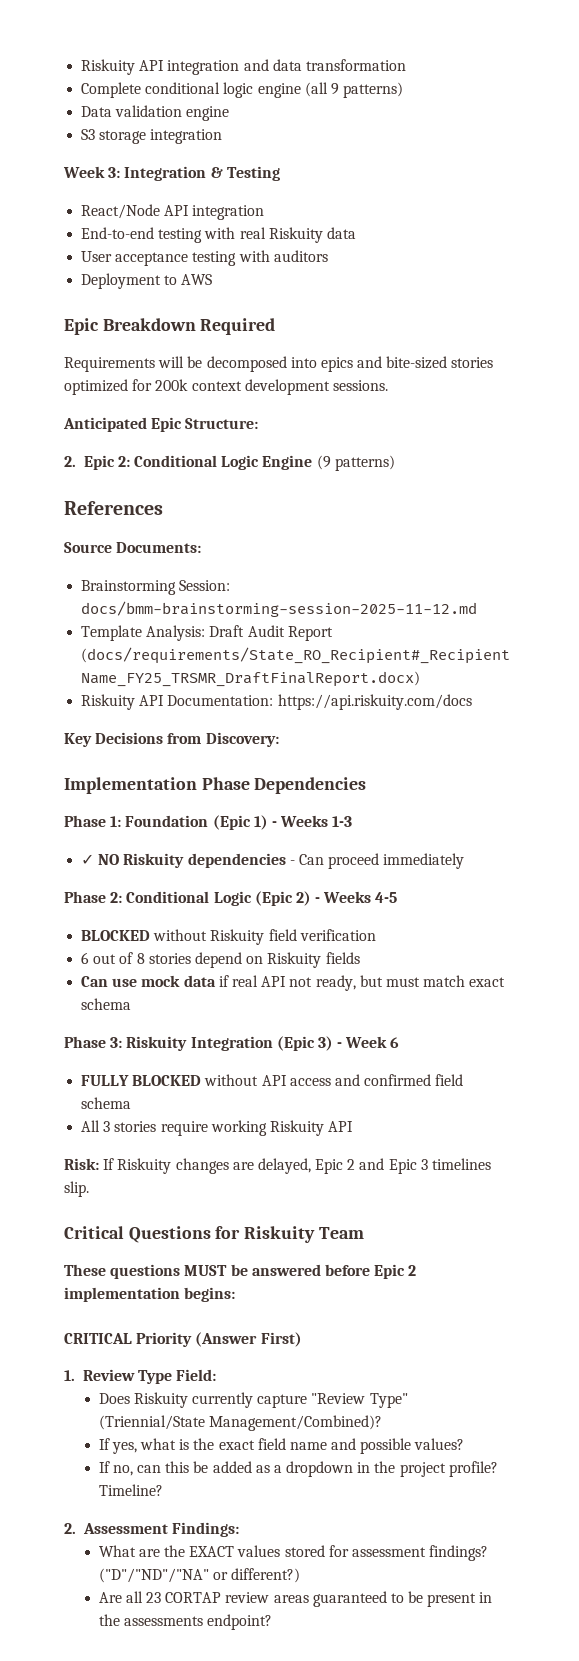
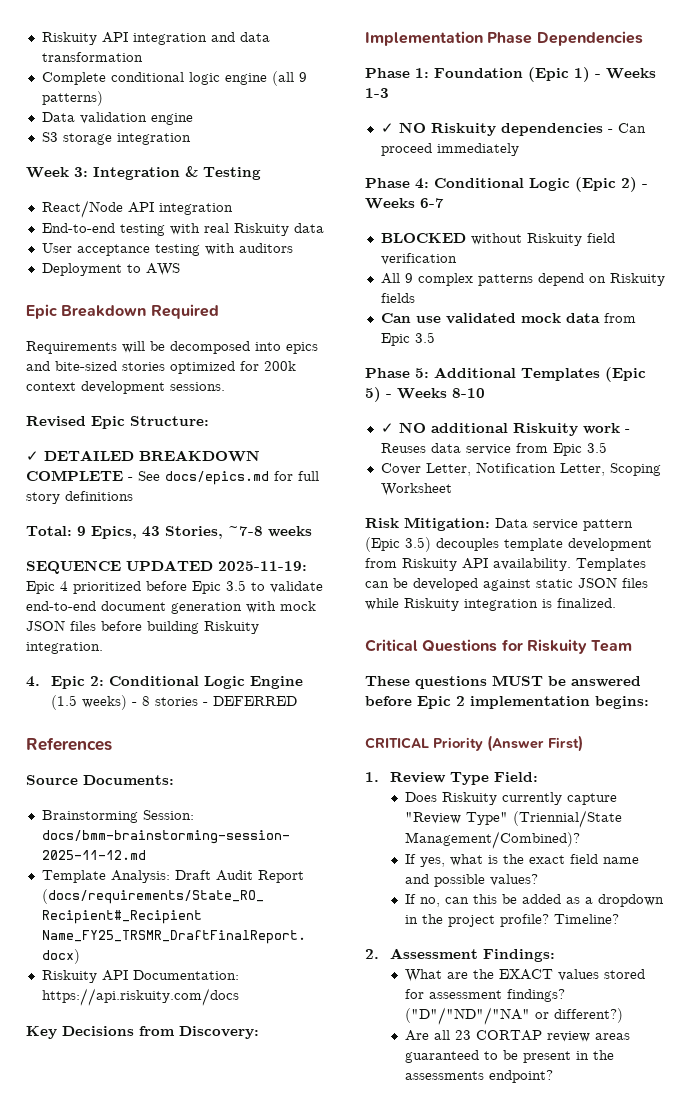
[63,417,147,432] Anticipated -> [26,416,86,427] Revised
[64,456,76,467] 2. -> [26,450,260,462] [26,470,319,485] [26,491,133,504] [26,526,312,539] [26,560,307,574] [26,580,323,594] [26,601,316,614] [26,620,259,634] [26,642,103,654] [26,676,40,687] ✓ DETAILED BREAKDOWN COMPLETE - See docs/epics.md for full story definitions // Total: 9 Epics, 43 Stories, ~7-8 weeks // SEQUENCE UPDATED 2025-11-19: Epic 4 prioritized before Epic 3.5 to validate end-to-end document generation with mock JSON files before building Riskuity integration. // 4.
[316,455,395,471] (9 patterns) -> [50,695,297,710] (1.5 weeks) - 8 stories - DEFERRED
[110,892,123,903] 2: -> [415,178,429,189] 4:
[375,892,398,903] 4-5 -> [420,198,444,208] 6-7
[81,952,191,964] 6 out of 8 stories -> [380,273,533,286] All 9 complex patterns
(138, 982) none -> [445,313,516,324] validated
[218,975,506,991] [81,998,132,1010] [64,1036,400,1051] [81,1074,464,1086] [81,1097,132,1109] [81,1120,354,1136] [64,1158,492,1174] [64,1181,89,1197] if real API not ready, but must match exact schema // Phase 3: Riskuity Integration (Epic 3) - Week 6 // FULLY BLOCKED without API access and confirmed field schema // All 3 stories require working Riskuity API // Risk: If Riskuity changes are delayed, Epic 2 and Epic 3 timelines slip. -> [603,313,636,323] [380,332,435,346] [365,367,646,382] [365,387,485,402] [380,422,630,436] [380,442,607,456] [380,462,661,476] [380,483,452,496] [365,517,633,531] [365,537,652,552] [365,558,646,571] [365,577,648,591] [365,598,616,611] from Epic 3.5 // Phase 5: Additional Templates (Epic 5) - Weeks 8-10 // ✓ NO additional Riskuity work - Reuses data service from Epic 3.5 // Cover Letter, Notification Letter, Scoping Worksheet // Risk Mitigation: Data service pattern (Epic 3.5) decouples template development from Riskuity API availability. Templates can be developed against static JSON files while Riskuity integration is finalized.

